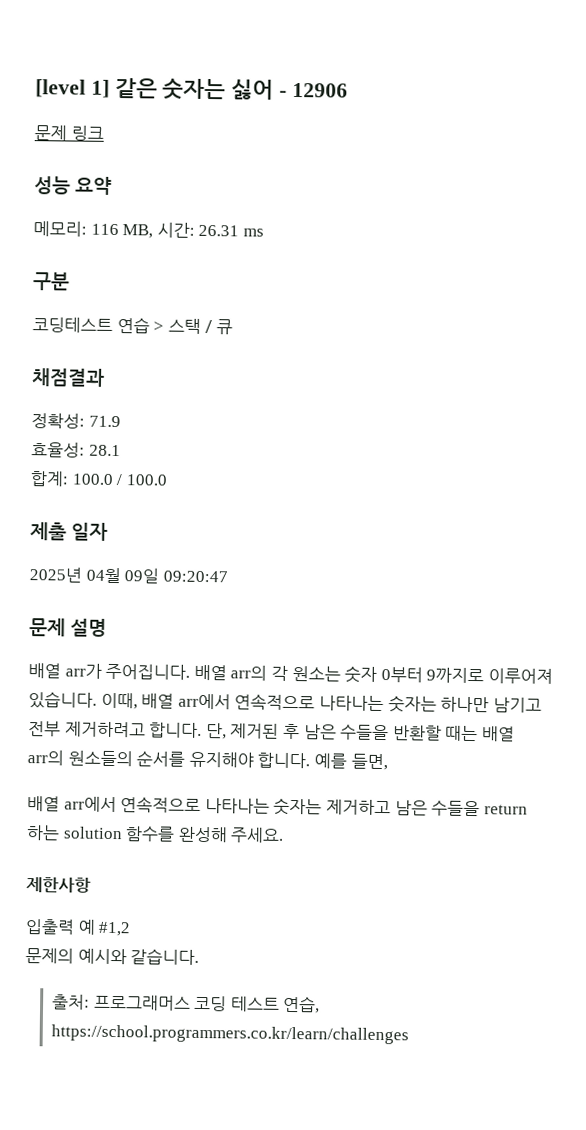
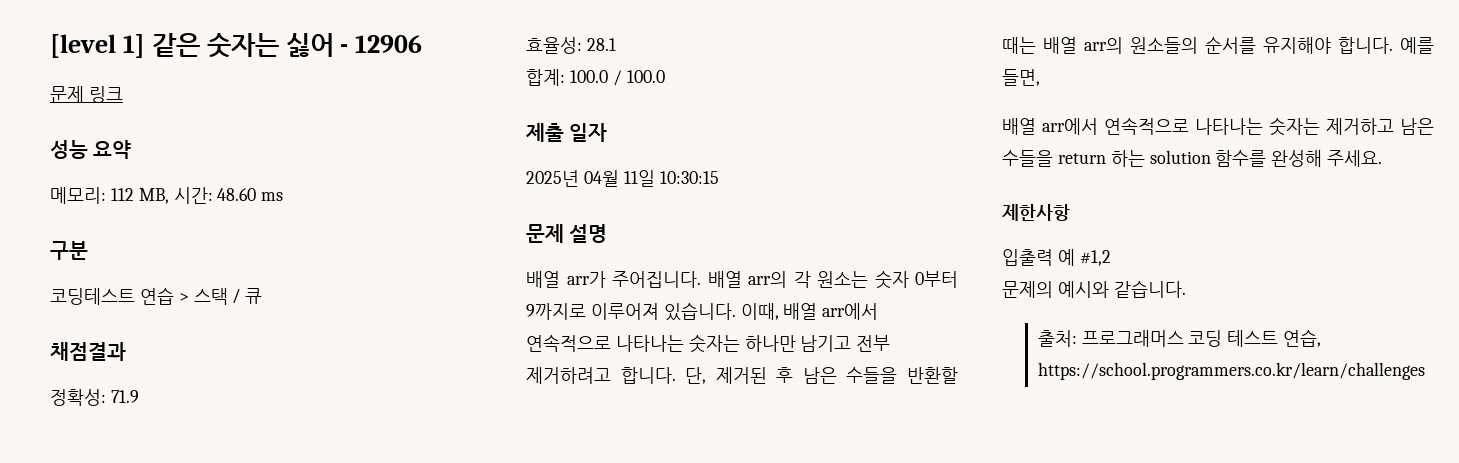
[90,223,119,236] 116 -> [110,188,134,201] 112
[198,224,240,237] 26.31 -> [217,188,257,201] 48.60
[124,568,228,584] 09일 09:20:47 -> [623,170,719,187] 11일 10:30:15

